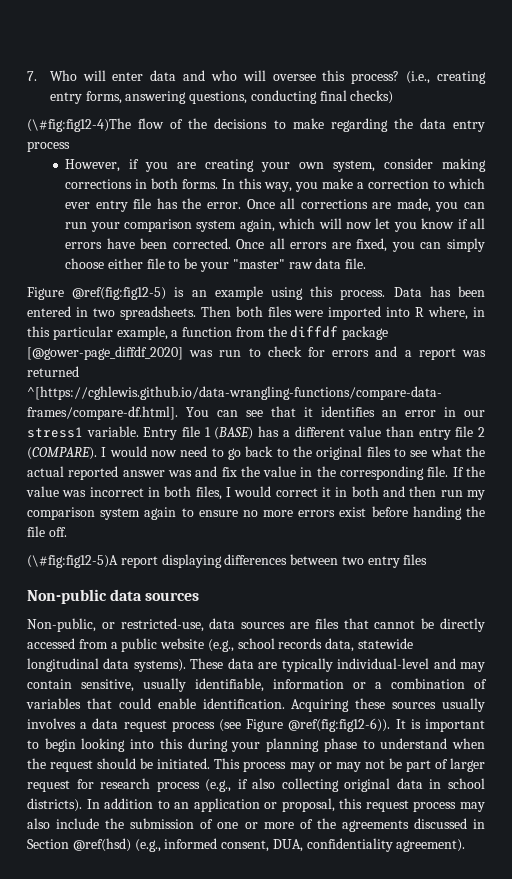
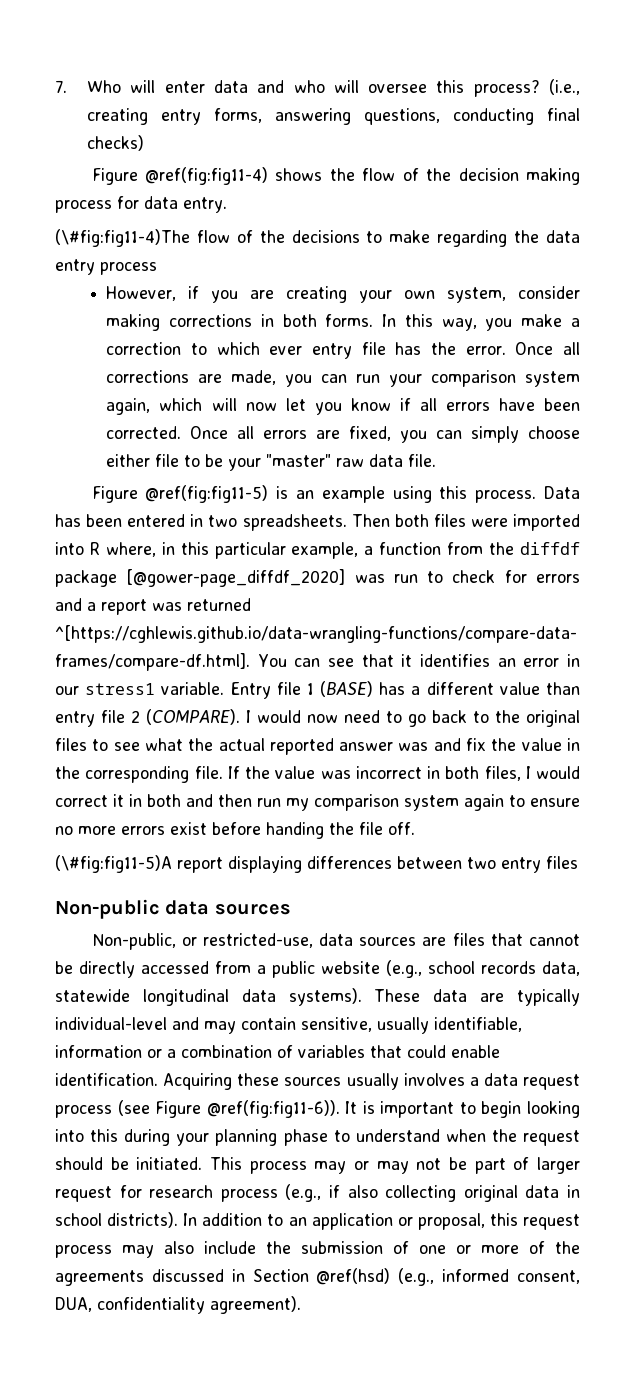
[27,118,131,132] (\#fig:fig12-4)The -> [91,167,580,185] [55,196,227,213] [55,229,190,247] Figure @ref(fig:fig11-4) shows the flow of the decision making process for data entry. // (\#fig:fig11-4)The
[72,287,167,300] @ref(fig:fig12-5) -> [145,485,269,503] @ref(fig:fig11-5)
[27,555,118,568] (\#fig:fig12-5)A -> [55,855,172,873] (\#fig:fig11-5)A
[288,718,391,732] @ref(fig:fig12-6)). -> [206,1100,340,1118] @ref(fig:fig11-6)).

